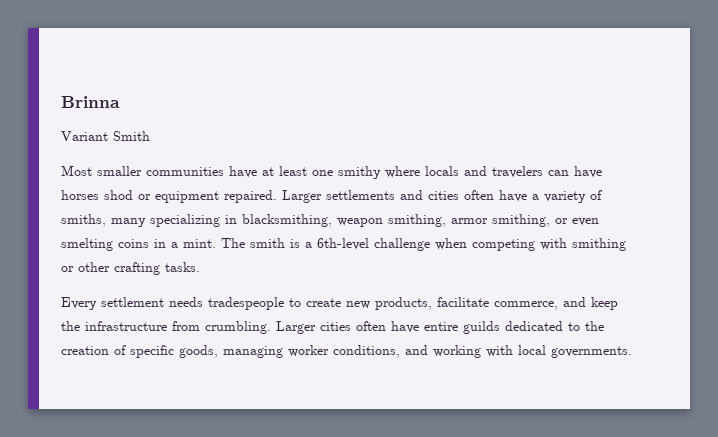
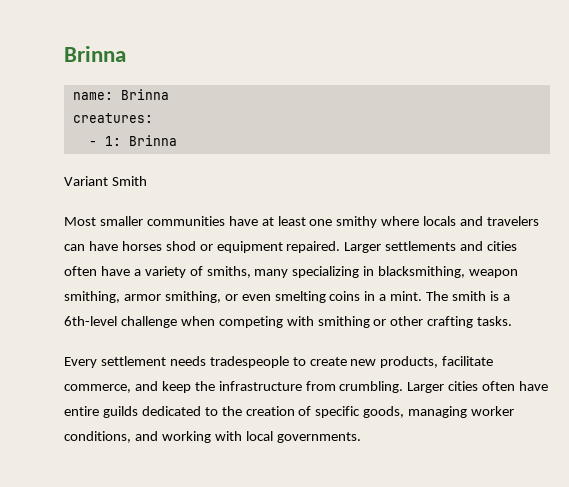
[61,96,120,108] Brinna -> [64,46,126,62] [72,89,169,100] [72,113,153,123] [88,135,177,146] Brinna // name: Brinna // creatures: // - 1: Brinna

